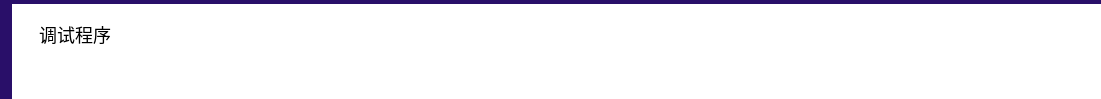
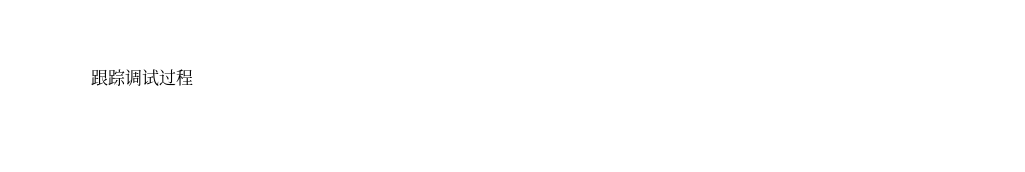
[39,26,111,45] 调试程序 -> [91,69,193,87] 跟踪调试过程

